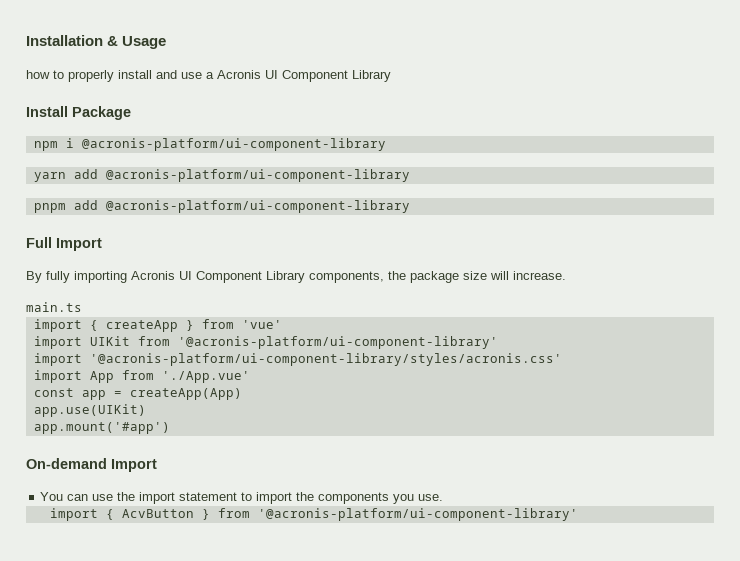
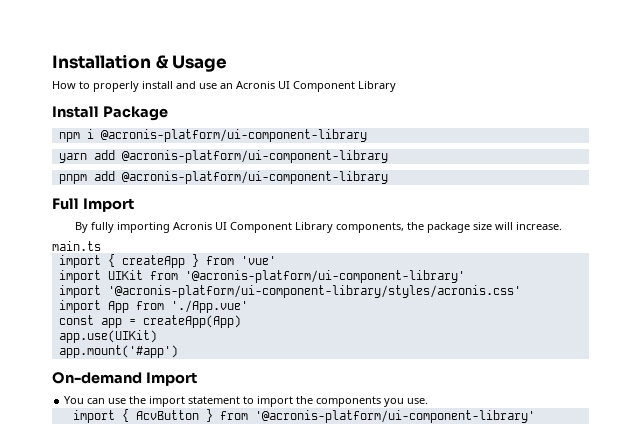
[26,70,50,79] how -> [52,81,76,89] How
[206,72,214,79] a -> [220,83,233,89] an

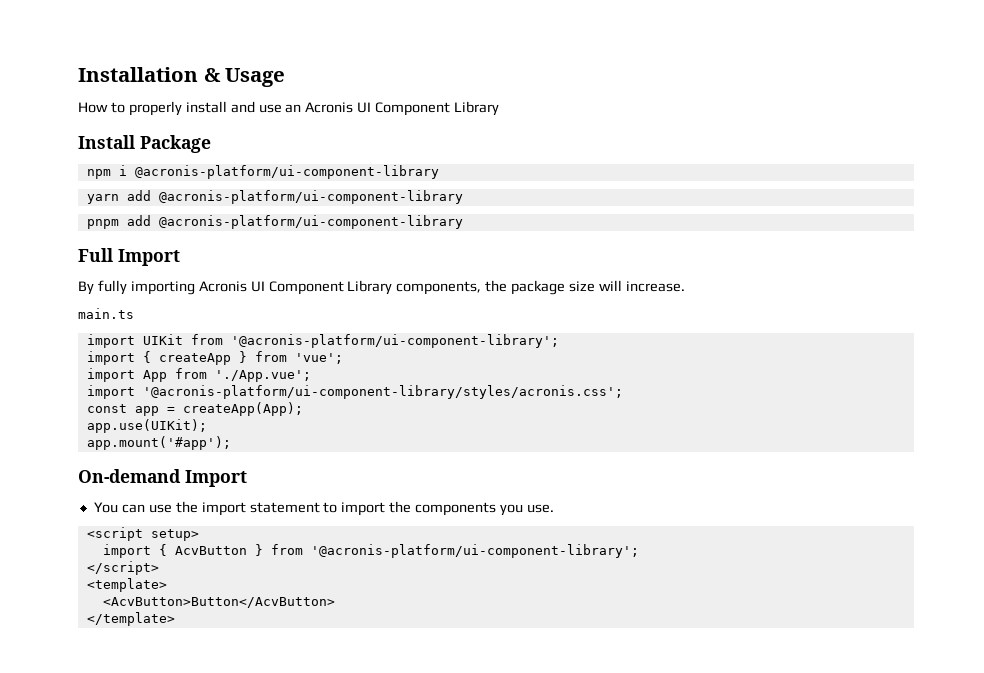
(101, 246) none -> [86,334,559,348] // import UIKit from '@acronis-platform/ui-component-library';
[240,256,276,265] [58,270,465,283] [58,285,521,298] 'vue' // import UIKit from '@acronis-platform/ui-component-library' // import '@acronis-platform/ui-component-library/styles/acronis.css' -> [294,353,343,364] 'vue';
[170,300,248,313] './App.vue' -> [214,370,311,382] [86,385,623,399] './App.vue'; // import '@acronis-platform/ui-component-library/styles/acronis.css';
[142,315,241,328] [58,330,157,343] [58,345,178,358] createApp(App) // app.use(UIKit) // app.mount('#app') -> [182,402,303,416] [86,419,207,433] [86,436,231,450] createApp(App); // app.use(UIKit); // app.mount('#app');
(429, 401) none -> [86,527,199,541] // <script setup>
[254,410,535,423] '@acronis-platform/ui-component-library' -> [310,544,639,558] [86,561,159,575] [86,578,167,592] [102,597,335,608] [86,612,175,626] '@acronis-platform/ui-component-library'; // </script> // <template> // <AcvButton>Button</AcvButton> // </template>

